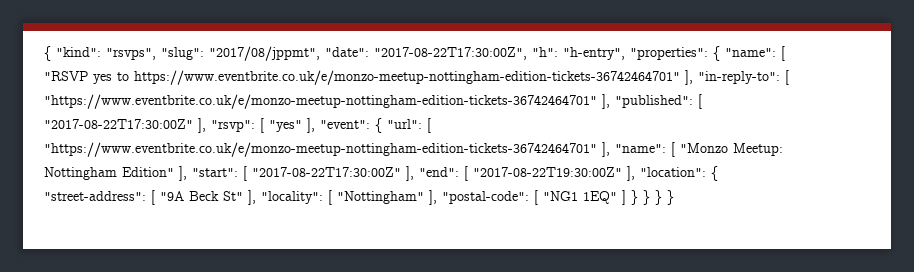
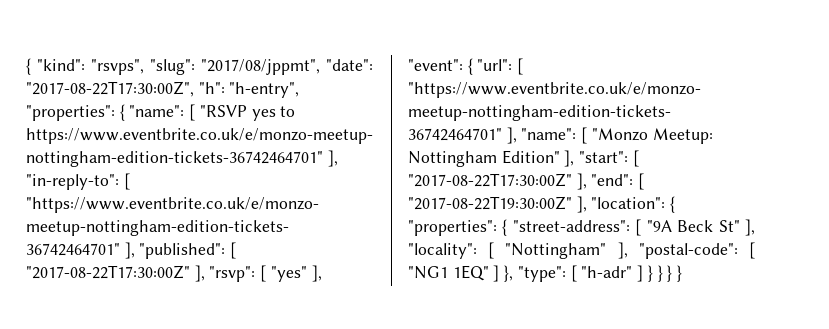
(718, 173) none -> [408,219,508,236] "properties": {
(626, 197) none -> [504,265,644,282] }, "type": [ "h-adr" ]

